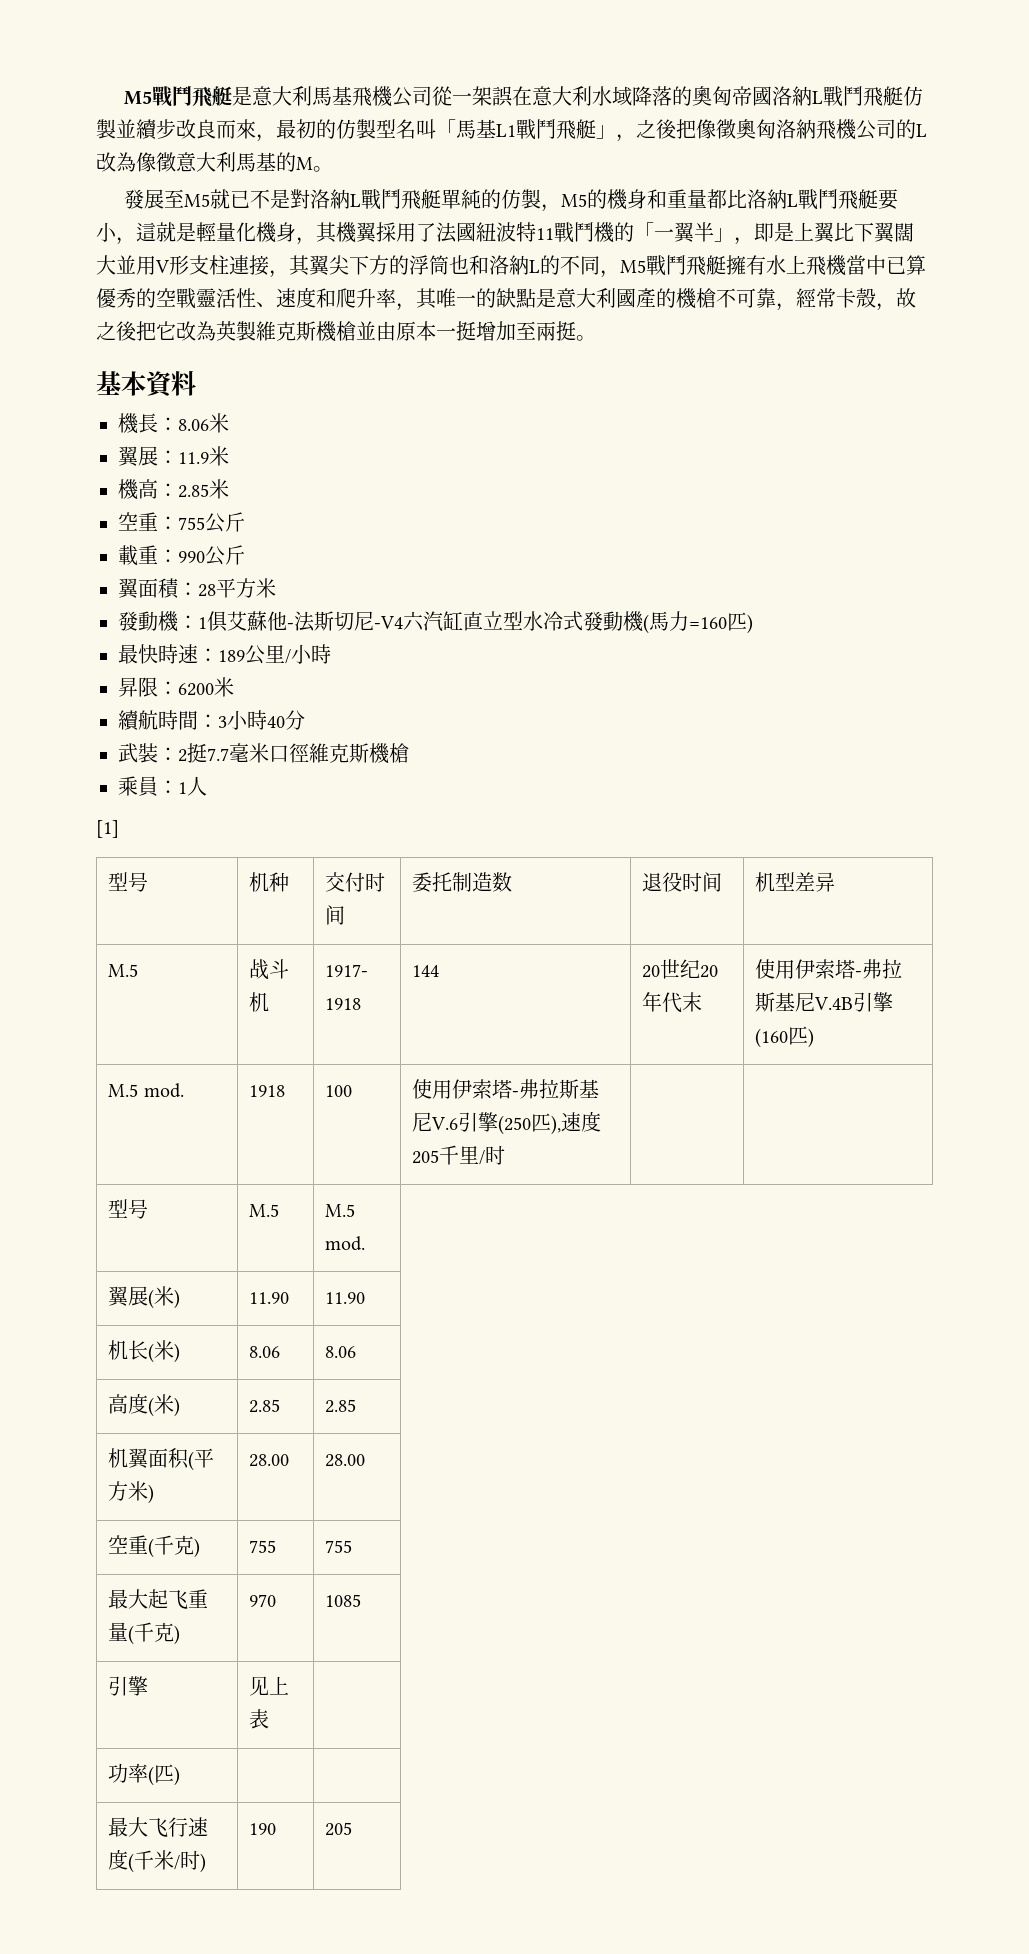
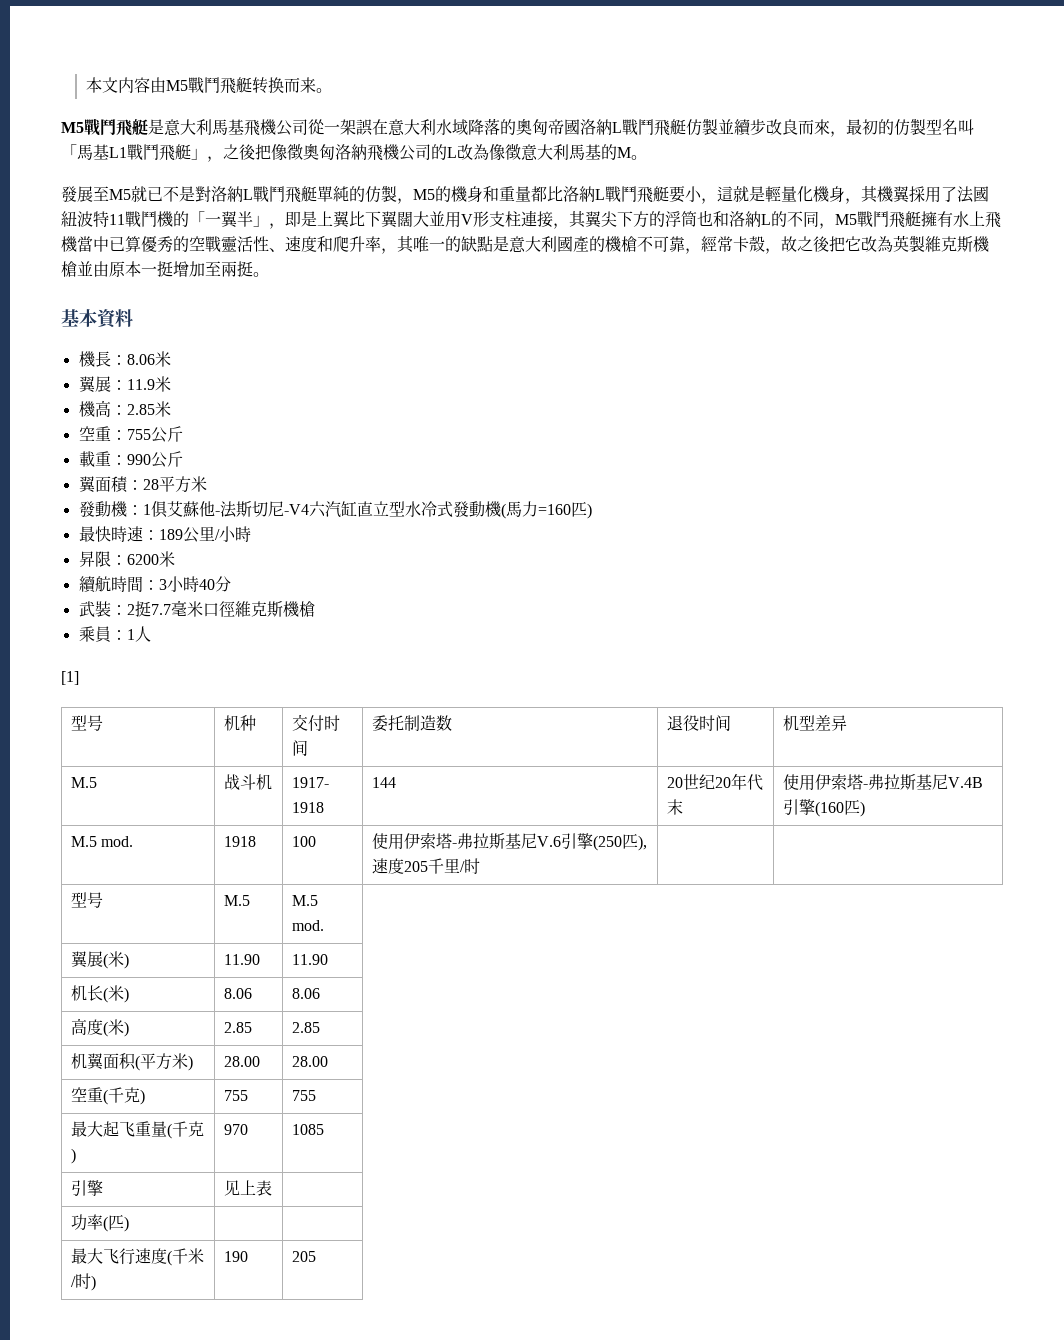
(124, 98) none -> [85,77,332,94] 本文内容由M5戰鬥飛艇转换而来。 //

